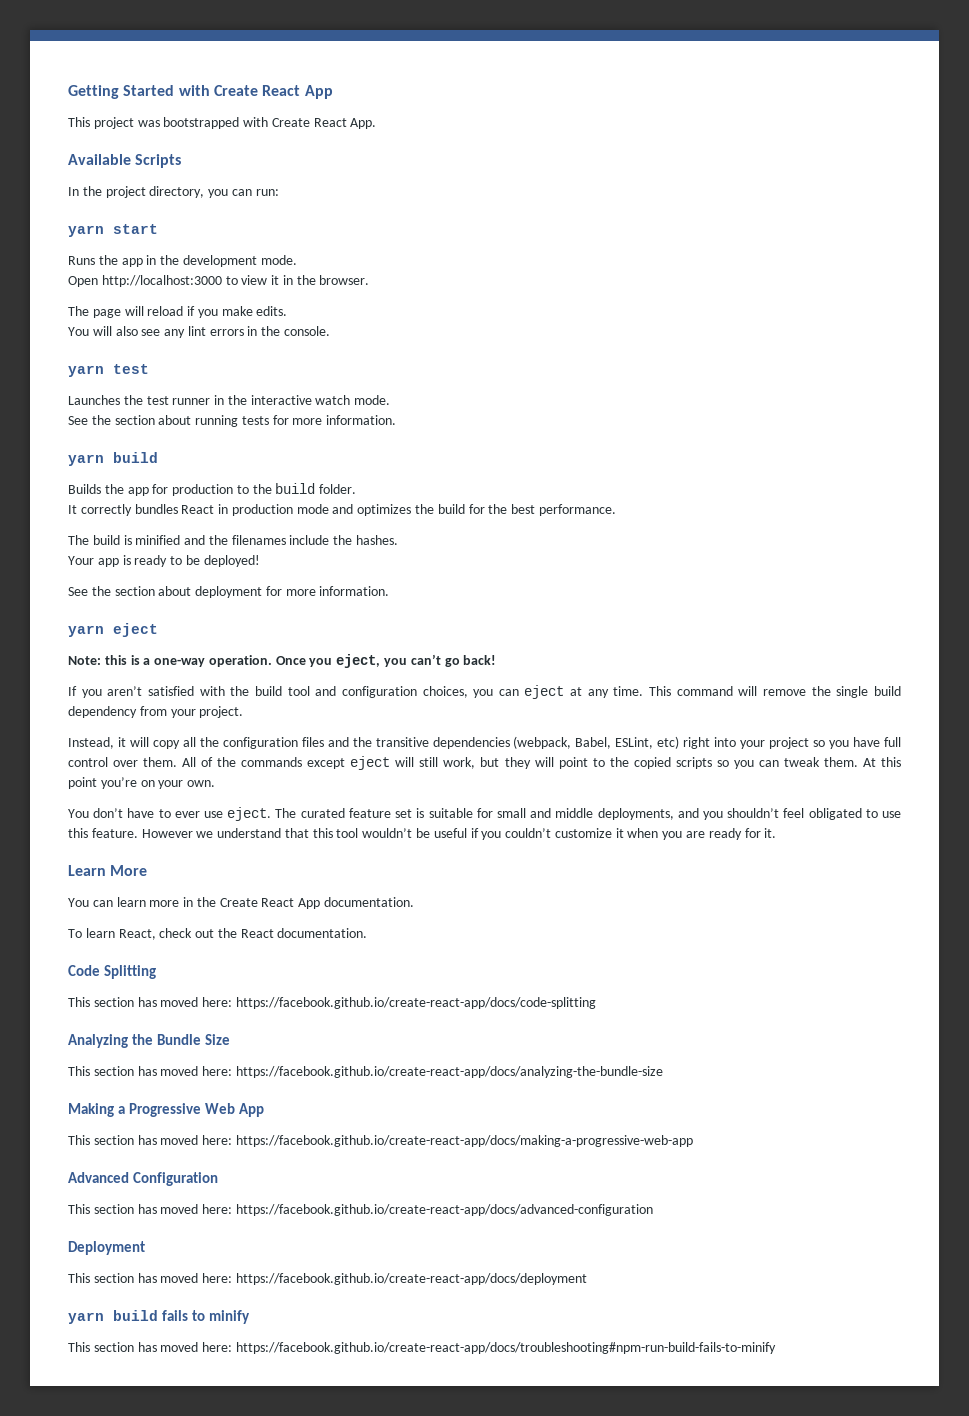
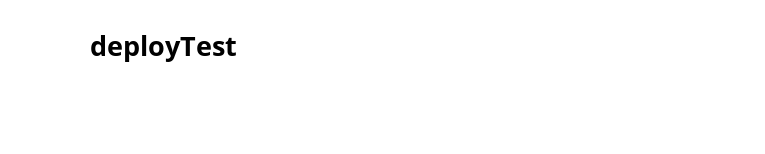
[68,85,333,99] [68,117,377,129] [68,154,182,168] [68,186,279,198] [68,224,158,237] [68,255,297,267] [68,275,370,287] [68,306,288,318] [68,326,331,338] [68,364,149,377] [68,395,391,405] [68,415,397,427] [68,452,158,466] [68,483,357,496] [68,504,616,516] [68,535,399,545] [68,555,260,567] [68,586,390,598] [68,623,158,637] [68,654,497,668] [68,685,902,699] [68,706,244,718] [68,736,901,749] [68,756,902,770] [68,777,216,789] [68,807,902,821] [68,828,777,840] [68,865,148,876] [68,897,415,909] [68,928,368,940] [68,965,156,979] [68,997,596,1009] [68,1034,230,1048] [68,1066,663,1078] [68,1103,264,1117] [68,1135,693,1147] [68,1172,218,1186] [68,1204,653,1216] [68,1241,145,1255] [68,1273,587,1285] [68,1310,250,1324] [68,1342,776,1354] Getting Started with Create React App // This project was bootstrapped with Create React App. // Available Scripts // In the project directory, you can run: // yarn start // Runs the app in the development mode. // Open http://localhost:3000 to view it in the browser. // The page will reload if you make edits. // You will also see any lint errors in the console. // yarn test // Launches the test runner in the interactive watch mode. // See the section about running tests for more information. // yarn build // Builds the app for production to the build folder. // It correctly bundles React in production mode and optimizes the build for the best performance. // The build is minified and the filenames include the hashes. // Your app is ready to be deployed! // See the section about deployment for more information. // yarn eject // Note: this is a one-way operation. Once you eject, you can’t go back! // If you aren’t satisfied with the build tool and configuration choices, you can eject at any time. This command will remove the single build dependency from your project. // Instead, it will copy all the configuration files and the transitive dependencies (webpack, Babel, ESLint, etc) right into your project so you have full control over them. All of the commands except eject will still work, but they will point to the copied scripts so you can tweak them. At this point you’re on your own. // You don’t have to ever use eject. The curated feature set is suitable for small and middle deployments, and you shouldn’t feel obligated to use this feature. However we understand that this tool wouldn’t be useful if you couldn’t customize it when you are ready for it. // Learn More // You can learn more in the Create React App documentation. // To learn React, check out the React documentation. // Code Splitting // This section has moved here: https://facebook.github.io/create-react-app/docs/code-splitting // Analyzing the Bundle Size // This section has moved here: https://facebook.github.io/create-react-app/docs/analyzing-the-bundle-size // Making a Progressive Web App // This section has moved here: https://facebook.github.io/create-react-app/docs/making-a-progressive-web-app // Advanced Configuration // This section has moved here: https://facebook.github.io/create-react-app/docs/advanced-configuration // Deployment // This section has moved here: https://facebook.github.io/create-react-app/docs/deployment // yarn build fails to minify // This section has moved here: https://facebook.github.io/create-react-app/docs/troubleshooting#npm-run-build-fails-to-minify -> [90,35,237,62] deployTest

